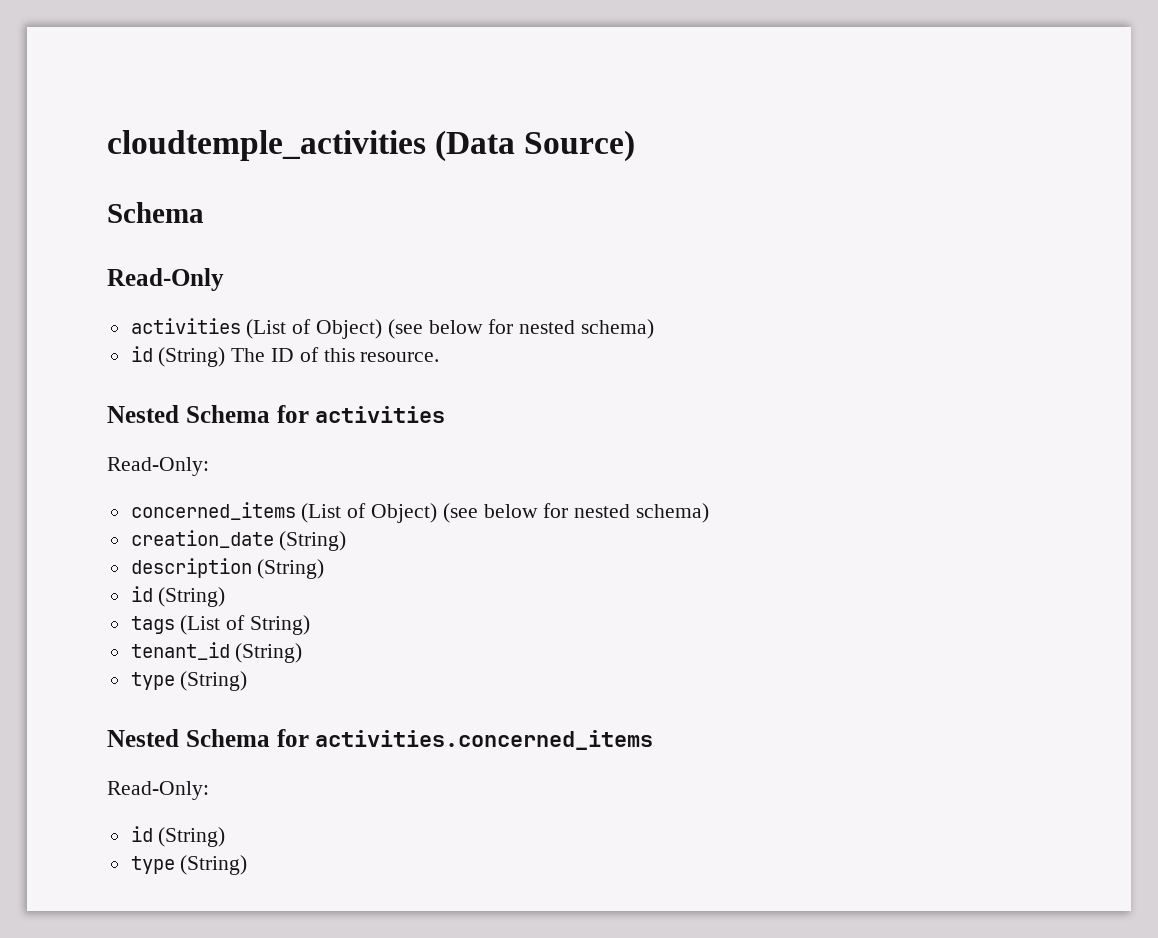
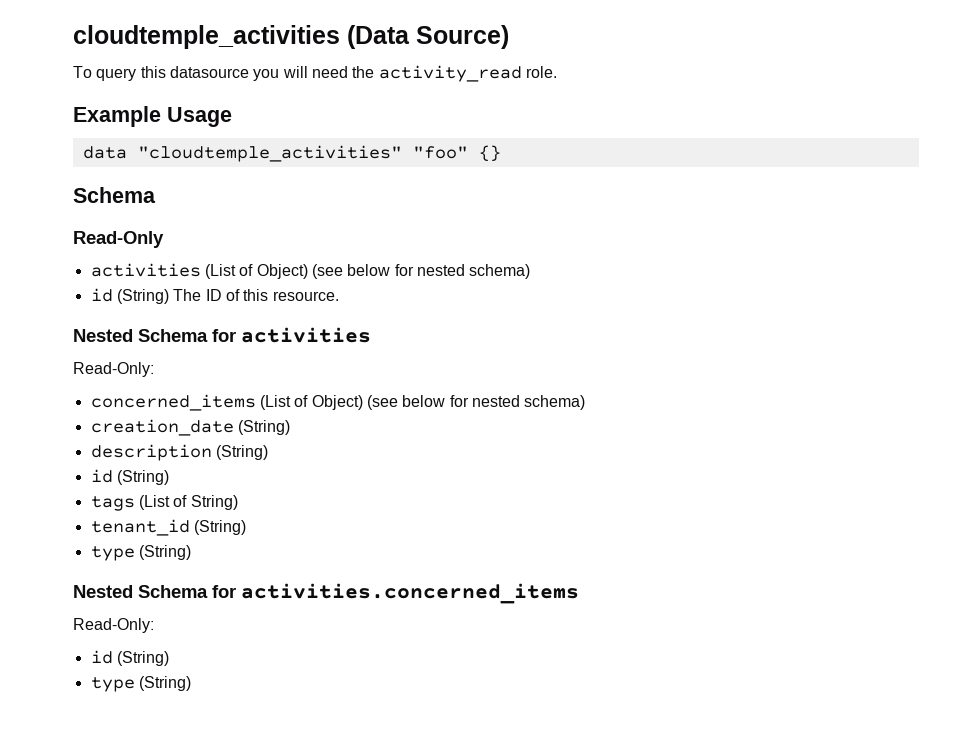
(636, 146) none -> [73,65,557,82] [73,106,232,127] [82,145,501,162] // To query this datasource you will need the activity_read role. // Example Usage // data "cloudtemple_activities" "foo" {}

